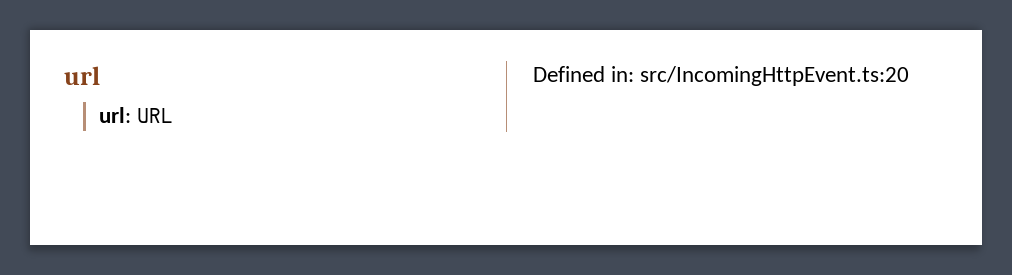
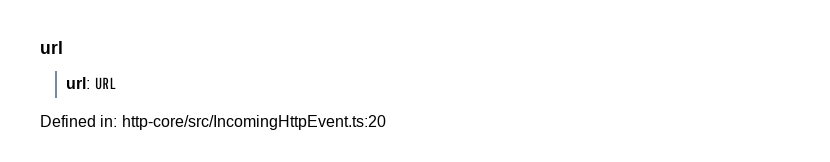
[640,66,910,86] src/IncomingHttpEvent.ts:20 -> [121,115,386,130] http-core/src/IncomingHttpEvent.ts:20

